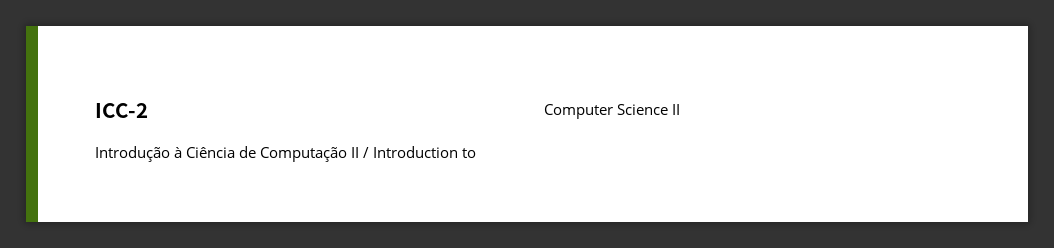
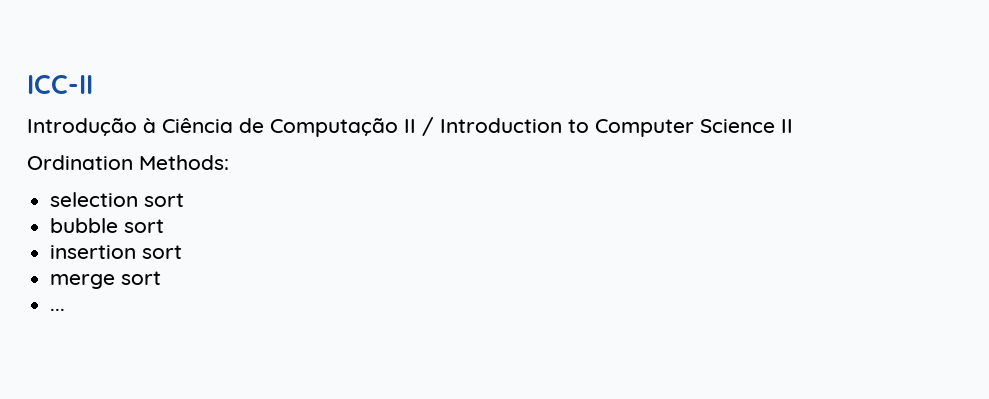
[95,103,148,118] ICC-2 -> [27,75,93,94] ICC-II
(681, 109) none -> [27,155,229,170] [50,192,185,207] [50,218,165,233] [50,245,183,259] [50,271,162,289] [50,308,66,311] // Ordination Methods: // selection sort // bubble sort // insertion sort // merge sort // ...

